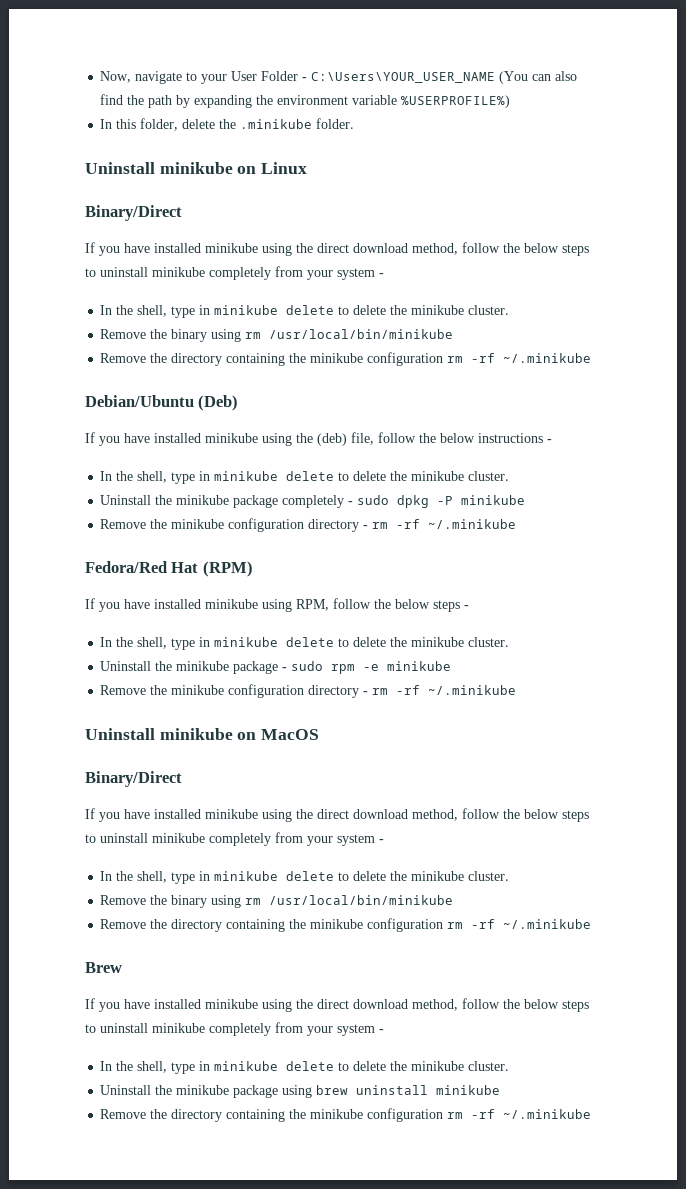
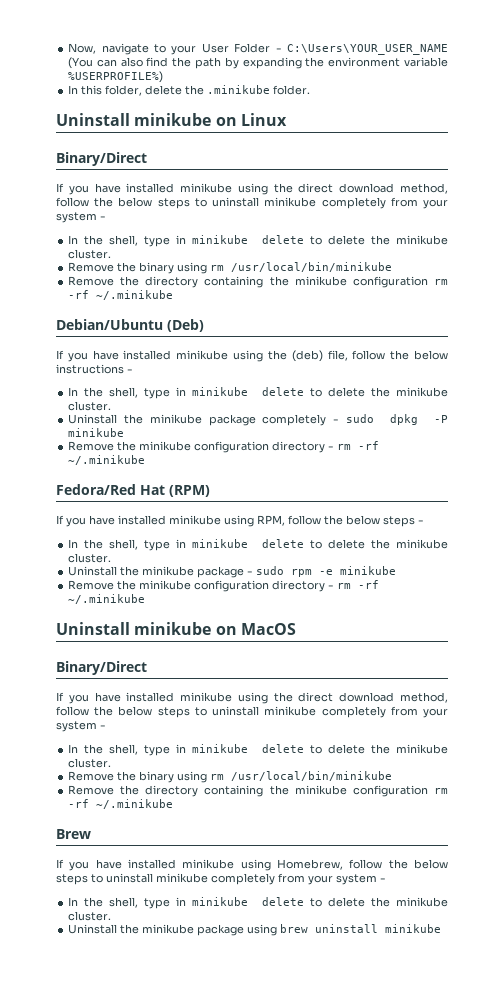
[296,999,458,1011] the direct download method, -> [277,859,343,870] Homebrew,
[100,1108,592,1122] // Remove the directory containing the minikube configuration rm -rf ~/.minikube -> (442, 928) none

